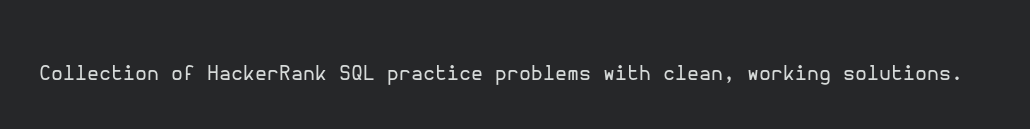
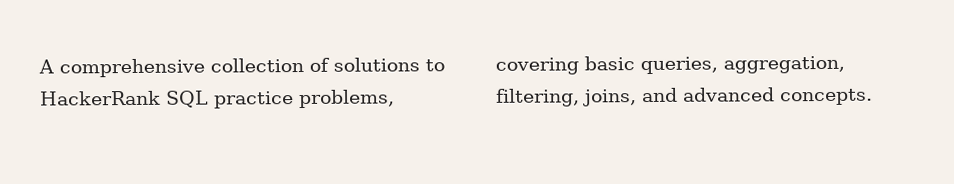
[39,65,963,85] Collection of HackerRank SQL practice problems with clean, working solutions. -> [38,57,445,78] [39,89,395,109] [495,55,845,75] [495,87,873,107] A comprehensive collection of solutions to HackerRank SQL practice problems, covering basic queries, aggregation, filtering, joins, and advanced concepts.

